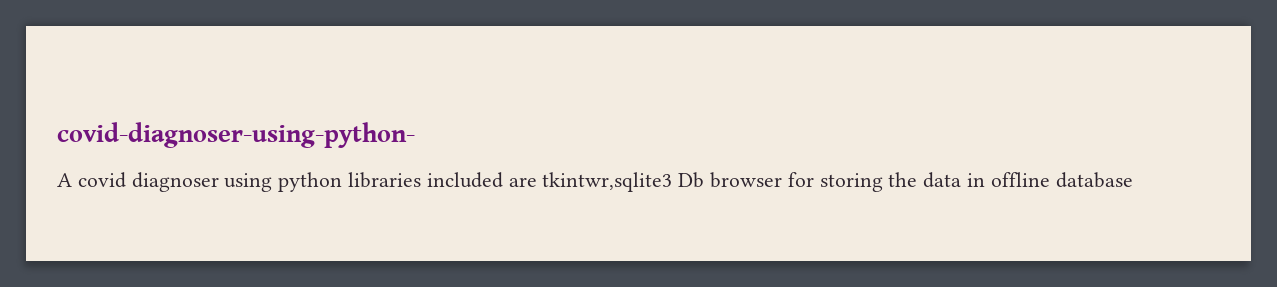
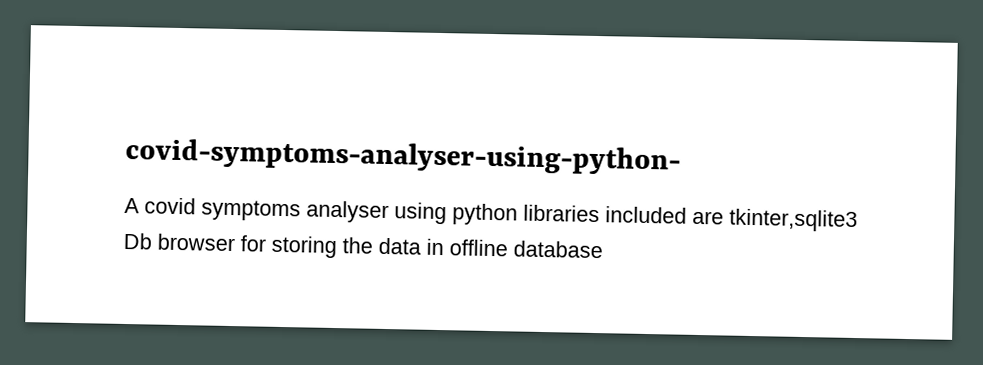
[57,122,415,148] covid-diagnoser-using-python- -> [125,137,681,176] covid-symptoms-analyser-using-python-
[131,172,219,192] diagnoser -> [201,199,389,224] symptoms analyser
[542,172,673,192] tkintwr,sqlite3 -> [729,208,858,233] tkinter,sqlite3

